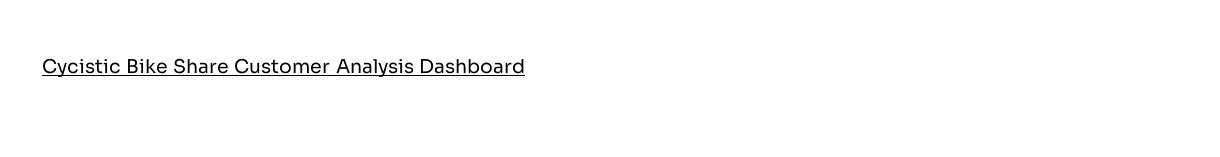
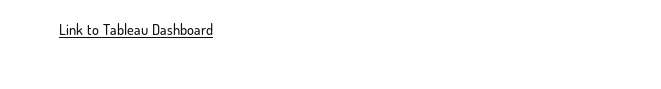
[42,58,414,77] Cycistic Bike Share Customer Analysis -> [59,23,148,35] Link to Tableau

